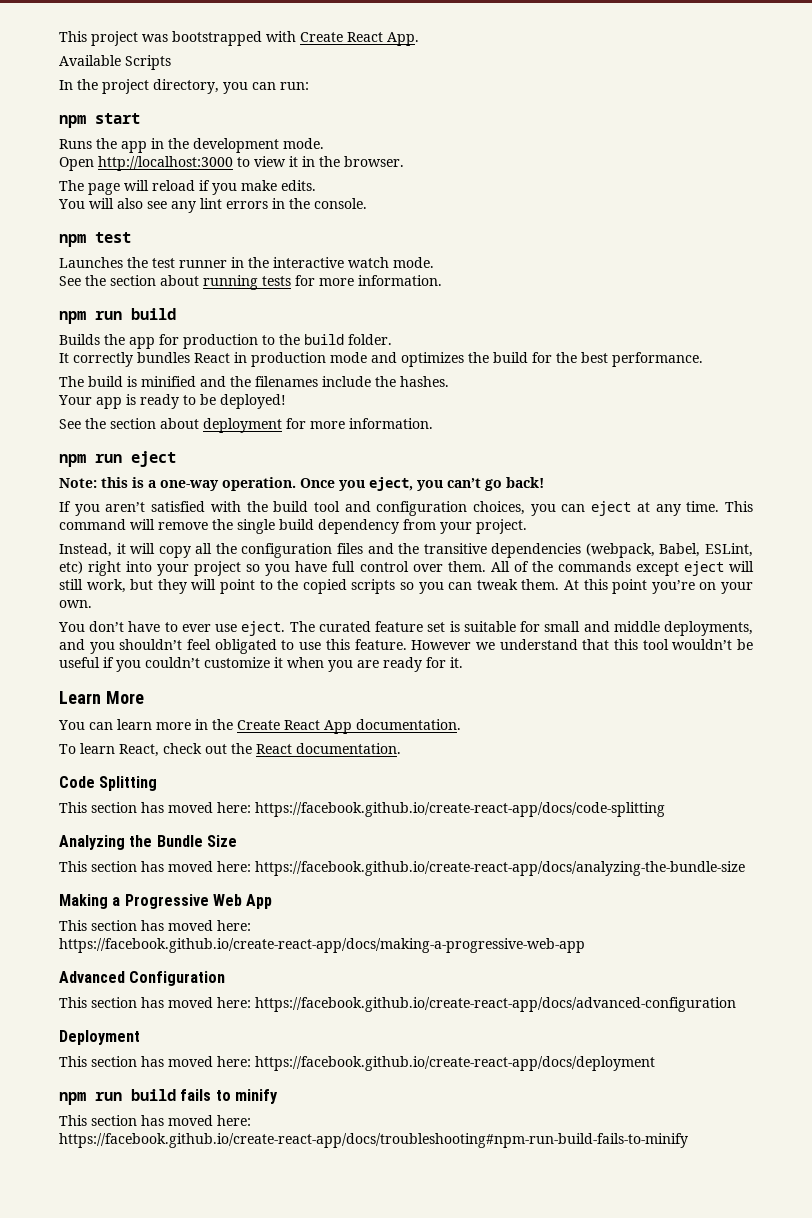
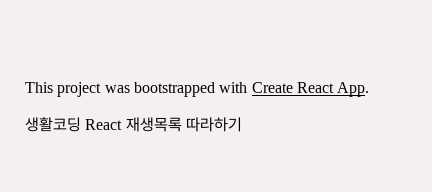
[59,55,171,70] [59,79,309,94] [59,113,140,128] [59,138,324,153] [59,156,404,171] [59,180,316,195] [58,198,367,213] [59,232,131,247] [59,257,434,268] [59,275,442,290] [59,308,176,324] [59,334,392,349] [59,352,703,367] [59,376,449,387] [58,394,286,409] [59,418,433,433] [59,451,176,467] [59,477,544,491] [59,501,754,516] [59,519,527,534] [59,543,753,558] [59,561,754,576] [59,579,754,594] [59,600,92,608] [58,621,754,636] [59,639,753,654] [59,657,463,672] [59,691,144,704] [58,719,461,734] [59,743,401,757] [59,776,158,791] [59,802,665,817] [59,835,237,850] [59,861,745,876] [59,894,273,909] [59,920,251,931] [59,938,585,953] [59,971,226,986] [59,997,736,1012] [59,1030,140,1045] [59,1056,655,1071] [59,1089,278,1105] [59,1115,251,1126] [59,1133,688,1148] Available Scripts // In the project directory, you can run: // npm start // Runs the app in the development mode. // Open http://localhost:3000 to view it in the browser. // The page will reload if you make edits. // You will also see any lint errors in the console. // npm test // Launches the test runner in the interactive watch mode. // See the section about running tests for more information. // npm run build // Builds the app for production to the build folder. // It correctly bundles React in production mode and optimizes the build for the best performance. // The build is minified and the filenames include the hashes. // Your app is ready to be deployed! // See the section about deployment for more information. // npm run eject // Note: this is a one-way operation. Once you eject, you can’t go back! // If you aren’t satisfied with the build tool and configuration choices, you can eject at any time. This command will remove the single build dependency from your project. // Instead, it will copy all the configuration files and the transitive dependencies (webpack, Babel, ESLint, etc) right into your project so you have full control over them. All of the commands except eject will still work, but they will point to the copied scripts so you can tweak them. At this point you’re on your own. // You don’t have to ever use eject. The curated feature set is suitable for small and middle deployments, and you shouldn’t feel obligated to use this feature. However we understand that this tool wouldn’t be useful if you couldn’t customize it when you are ready for it. // Learn More // You can learn more in the Create React App documentation. // To learn React, check out the React documentation. // Code Splitting // This section has moved here: https://facebook.github.io/create-react-app/docs/code-splitting // Analyzing the Bundle Size // This section has moved here: https://facebook.github.io/create-react-app/docs/analyzing-the-bundle-size // Making a Progressive Web App // This section has moved here: https://facebook.github.io/create-react-app/docs/making-a-progressive-web-app // Advanced Configuration // This section has moved here: https://facebook.github.io/create-react-app/docs/advanced-configuration // Deployment // This section has moved here: https://facebook.github.io/create-react-app/docs/deployment // npm run build fails to minify // This section has moved here: https://facebook.github.io/create-react-app/docs/troubleshooting#npm-run-build-fails-to-minify -> [25,117,242,132] 생활코딩 React 재생목록 따라하기

